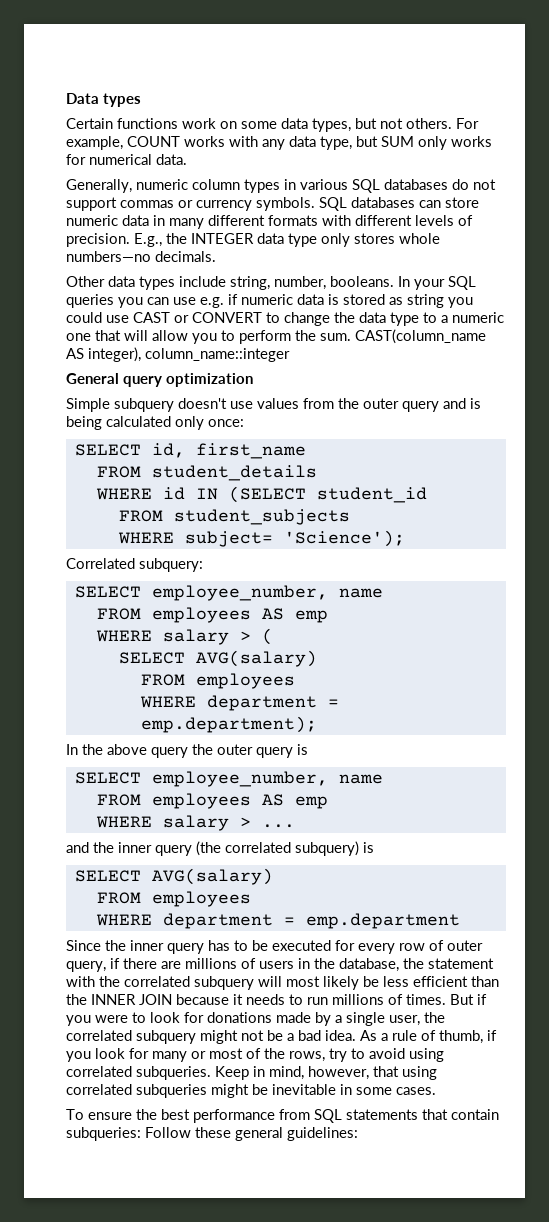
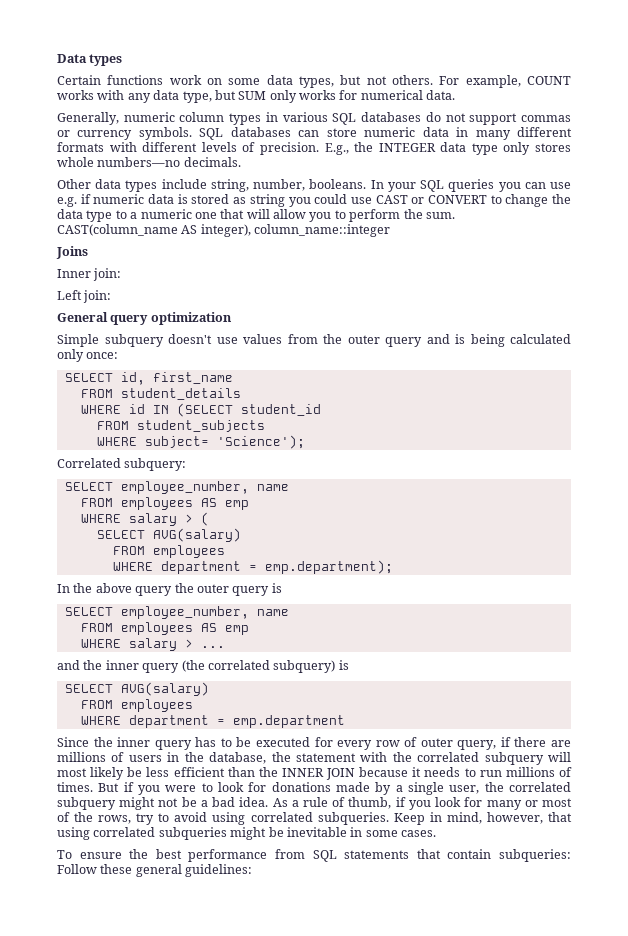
(290, 355) none -> [56,246,88,259] [57,268,122,281] [57,290,112,303] // Joins // Inner join: // Left join:

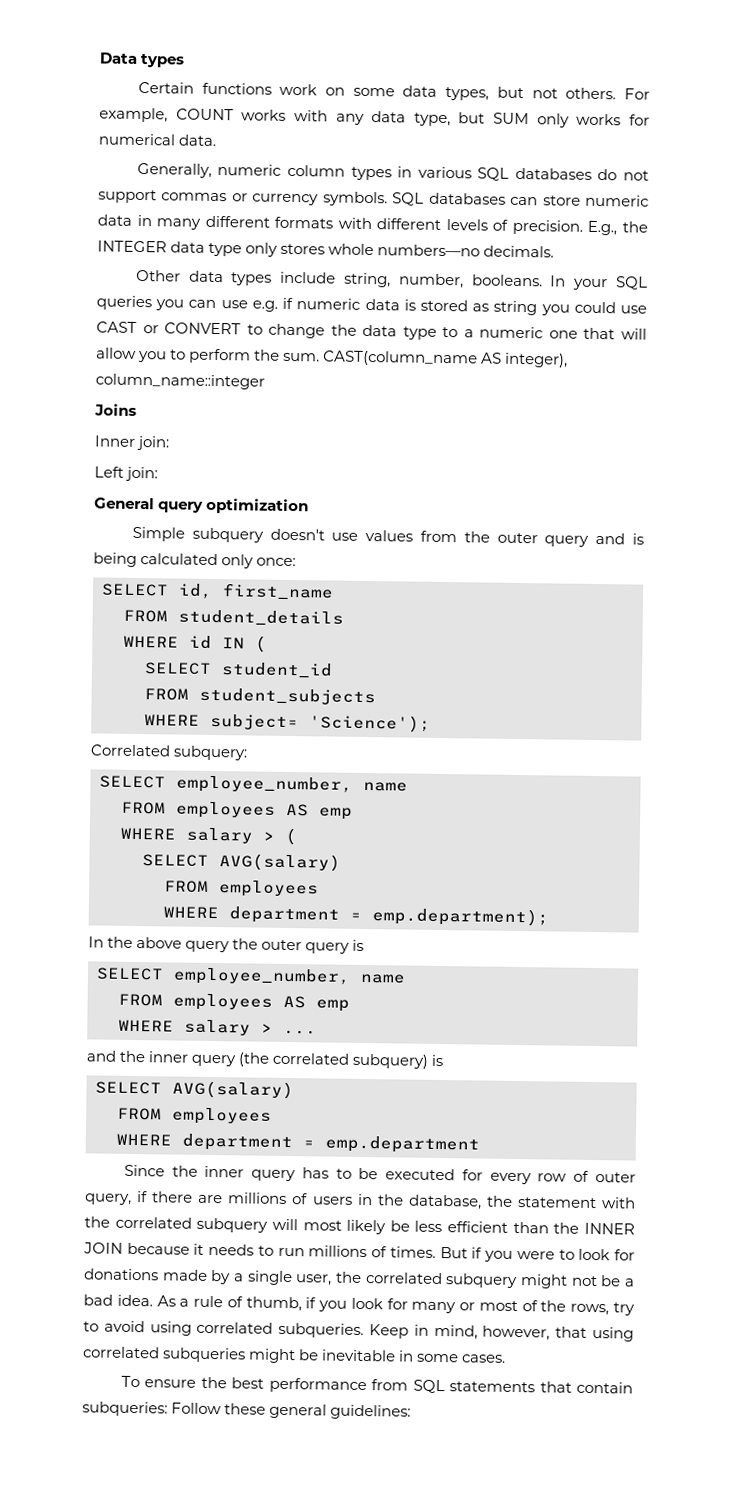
[176,403,233,417] (SELECT -> [255,635,267,653] [144,662,212,675] ( // SELECT

